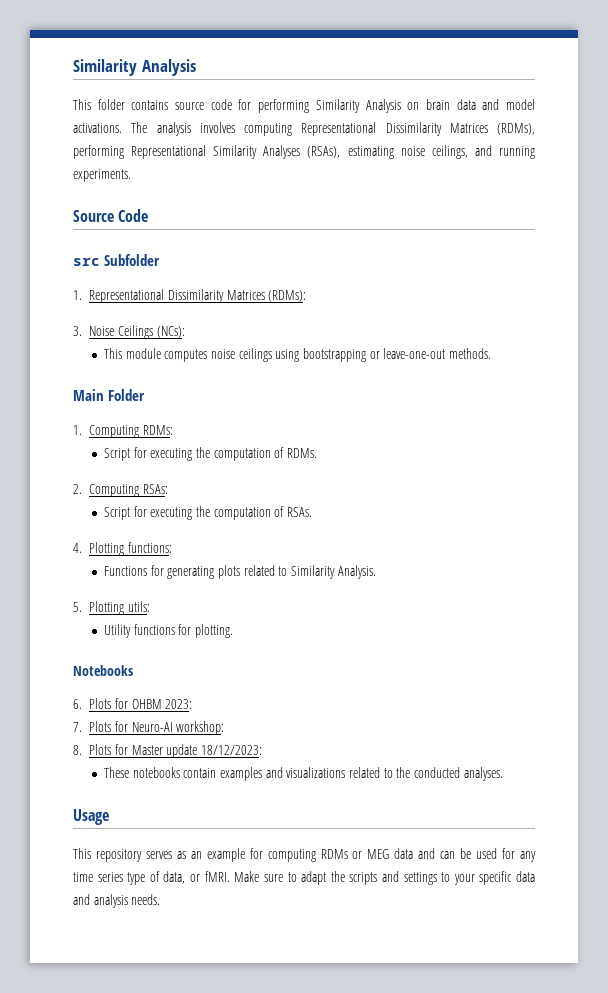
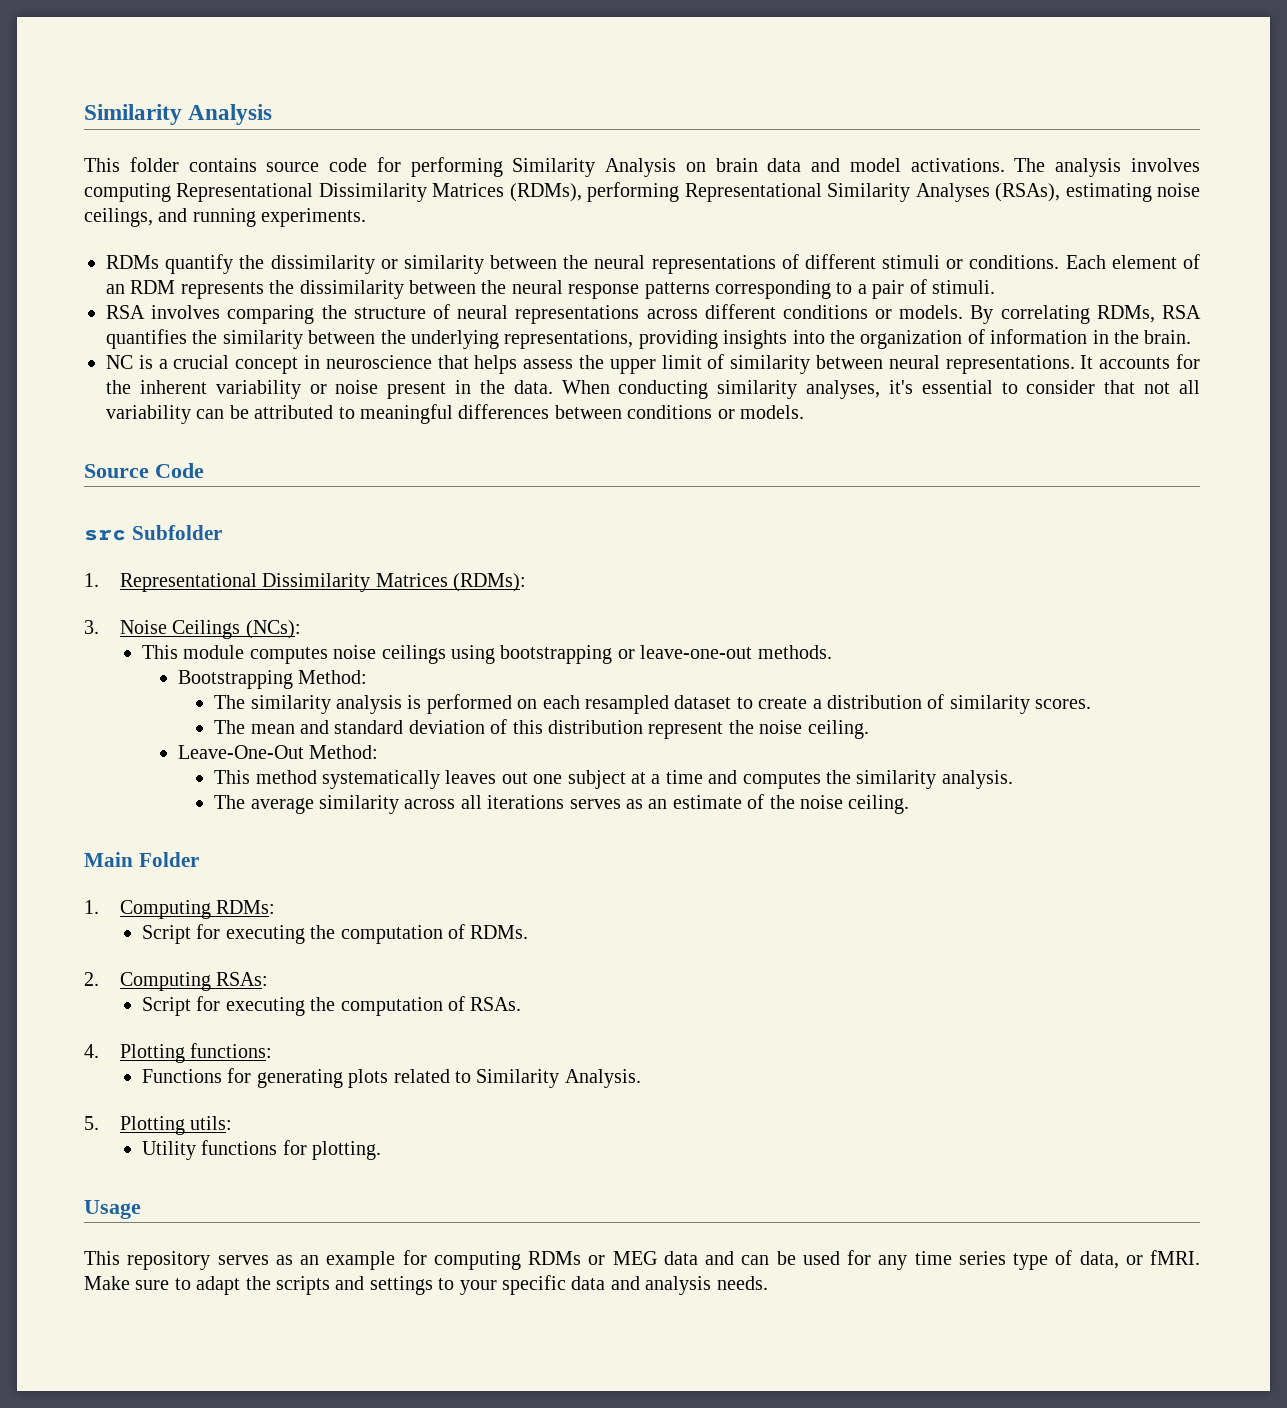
(131, 175) none -> [106,254,1200,274] [106,279,995,299] [106,304,1201,324] [106,329,1192,349] [106,354,1200,374] [106,380,1200,399] [106,404,804,424] // RDMs quantify the dissimilarity or similarity between the neural representations of different stimuli or conditions. Each element of an RDM represents the dissimilarity between the neural response patterns corresponding to a pair of stimuli. // RSA involves comparing the structure of neural representations across different conditions or models. By correlating RDMs, RSA quantifies the similarity between the underlying representations, providing insights into the organization of information in the brain. // NC is a crucial concept in neuroscience that helps assess the upper limit of similarity between neural representations. It accounts for the inherent variability or noise present in the data. When conducting similarity analyses, it's essential to consider that not all variability can be attributed to meaningful differences between conditions or models.
(491, 353) none -> [178,670,368,689] [214,694,1092,714] [214,719,869,739] [178,745,379,759] [214,770,1013,789] [214,794,910,814] // Bootstrapping Method: // The similarity analysis is performed on each resampled dataset to create a distribution of similarity scores. // The mean and standard deviation of this distribution represent the noise ceiling. // Leave-One-Out Method: // This method systematically leaves out one subject at a time and computes the similarity analysis. // The average similarity across all iterations serves as an estimate of the noise ceiling.
[73,665,133,676] [73,698,193,709] [73,721,225,735] [73,744,262,758] [104,767,503,781] // Notebooks // 6. Plots for OHBM 2023: // 7. Plots for Neuro-AI workshop: // 8. Plots for Master update 18/12/2023: // These notebooks contain examples and visualizations related to the conducted analyses. -> (382, 1150) none

